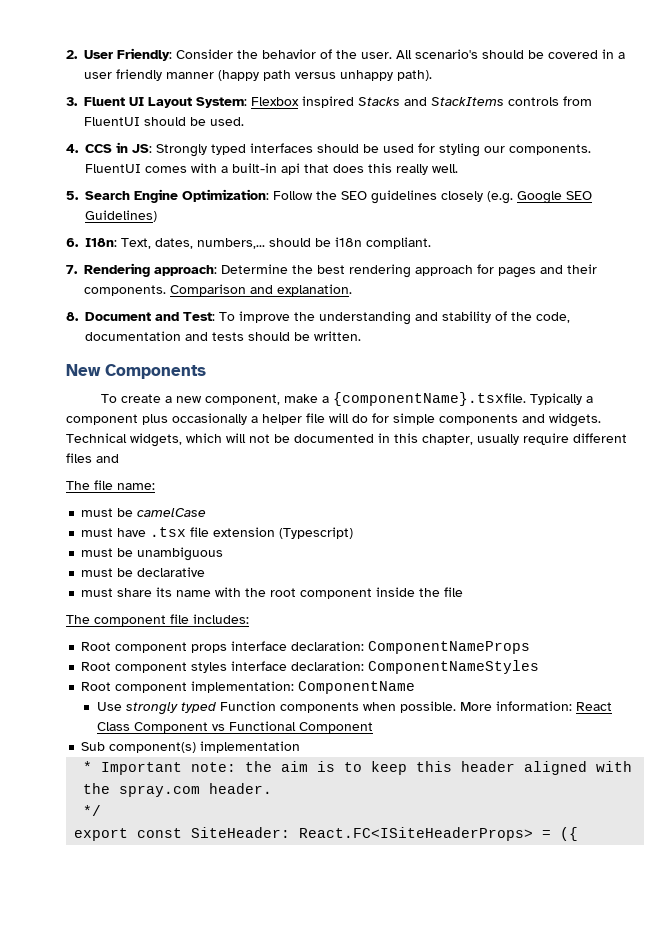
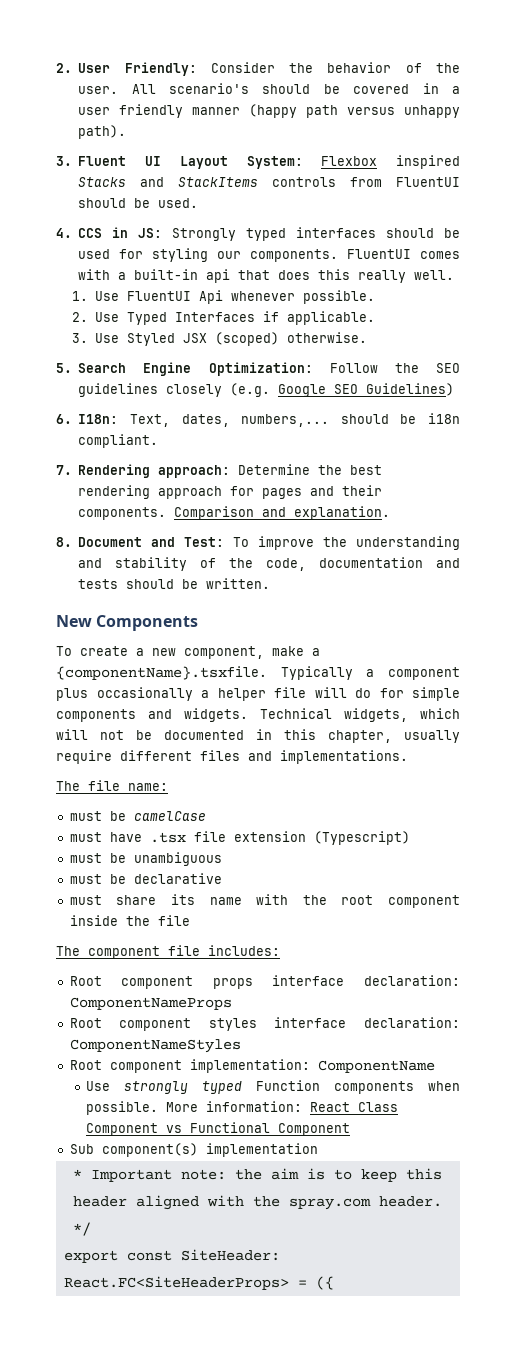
(458, 168) none -> [72,290,375,304] [72,311,375,325] [72,332,367,346] // 1. Use FluentUI Api whenever possible. // 2. Use Typed Interfaces if applicable. // 3. Use Styled JSX (scoped) otherwise.
(119, 458) none -> [280,750,408,764] implementations.
[299,827,534,841] React.FC<ISiteHeaderProps> -> [63,1276,289,1290] React.FC<SiteHeaderProps>

